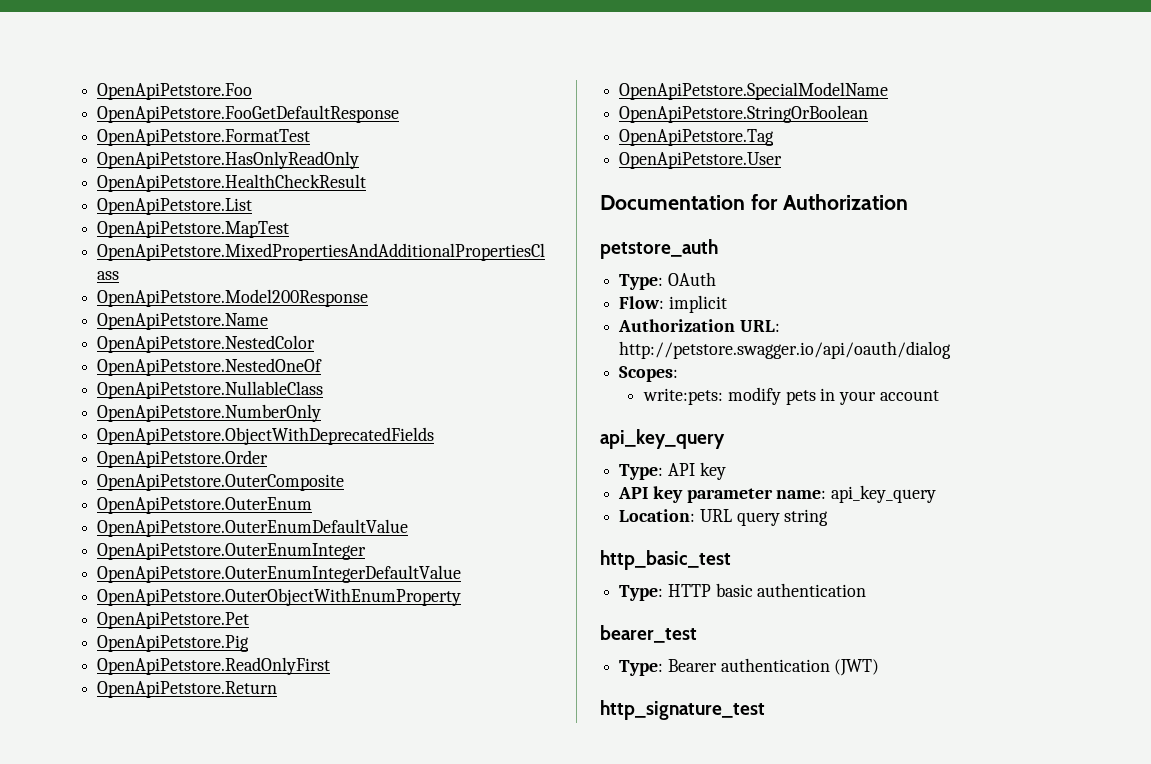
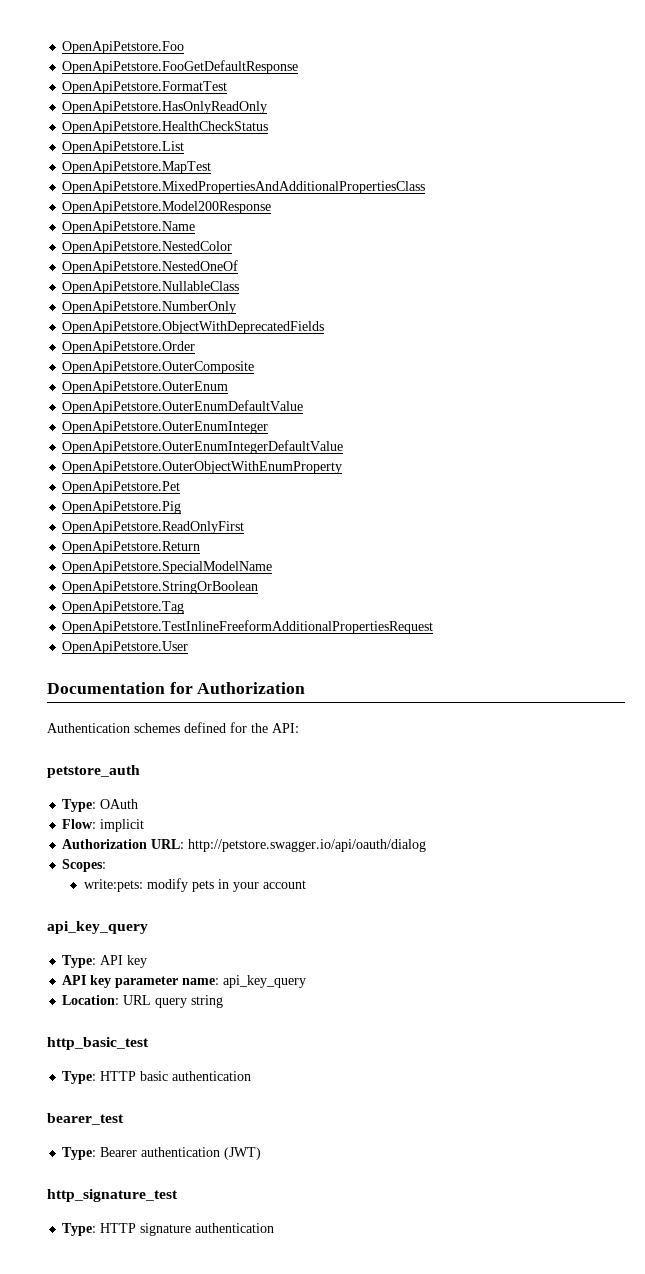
[97,174,367,192] OpenApiPetstore.HealthCheckResult -> [62,121,269,134] OpenApiPetstore.HealthCheckStatus
(775, 137) none -> [62,620,434,634] // OpenApiPetstore.TestInlineFreeformAdditionalPropertiesRequest
(908, 202) none -> [47,722,299,733] // Authentication schemes defined for the API:
(765, 710) none -> [62,1223,275,1236] // Type: HTTP signature authentication

